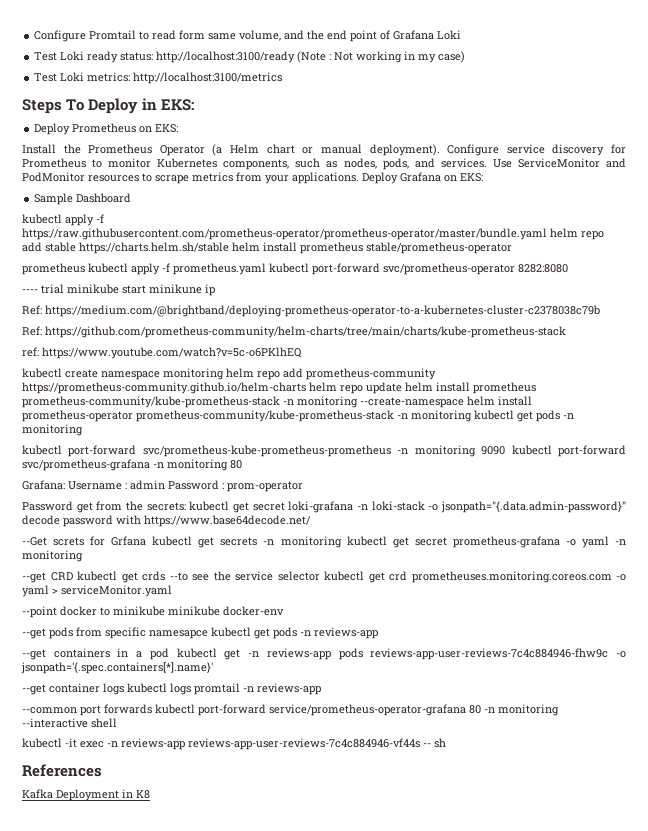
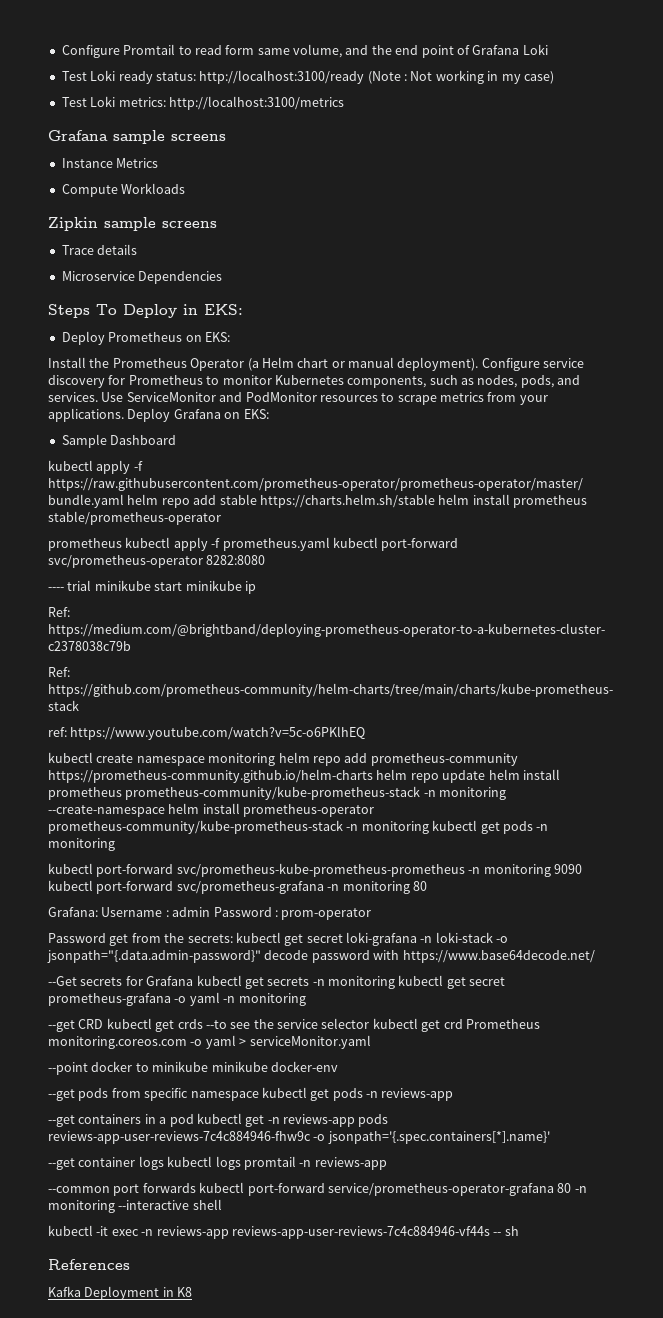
(283, 78) none -> [48,130,226,144] [61,158,159,168] [61,183,186,197] [48,217,217,231] [61,244,138,255] [61,271,223,284] // Grafana sample screens // Instance Metrics // Compute Workloads // Zipkin sample screens // Trace details // Microservice Dependencies
[149,284,202,294] minikune -> [185,580,242,591] minikube
[53,536,147,546] screts for Grfana -> [80,976,194,986] secrets for Grafana
[411,571,612,583] prometheuses.monitoring.coreos.com -> [465,1019,540,1029] [48,1036,187,1049] Prometheus monitoring.coreos.com
[149,630,208,639] namesapce -> [190,1091,259,1101] namespace

